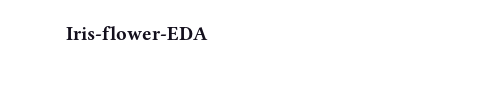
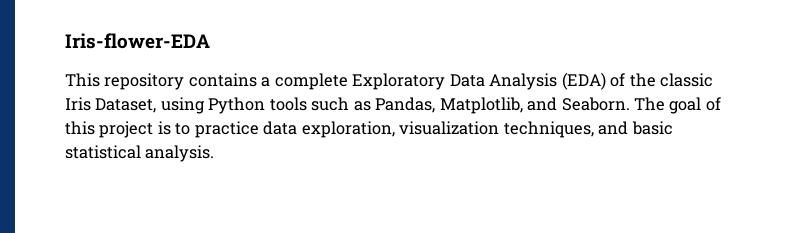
(208, 33) none -> [65,72,714,90] [65,97,721,114] [65,121,673,138] [65,145,215,162] // This repository contains a complete Exploratory Data Analysis (EDA) of the classic Iris Dataset, using Python tools such as Pandas, Matplotlib, and Seaborn. The goal of this project is to practice data exploration, visualization techniques, and basic statistical analysis.

